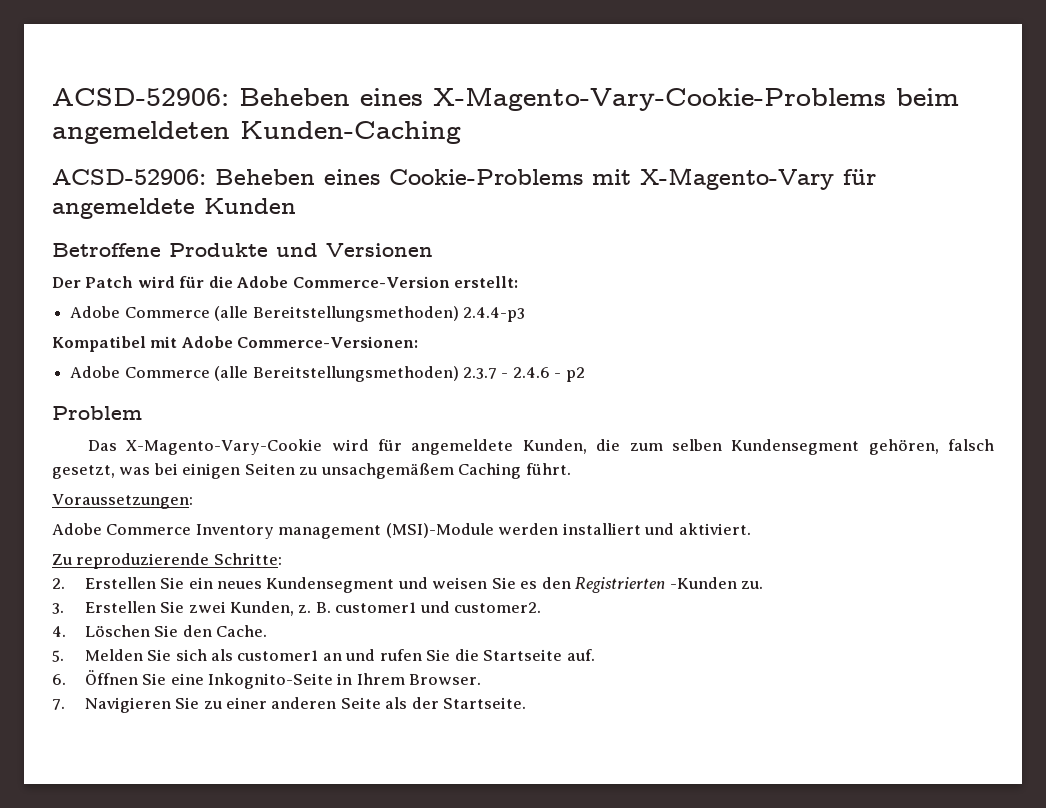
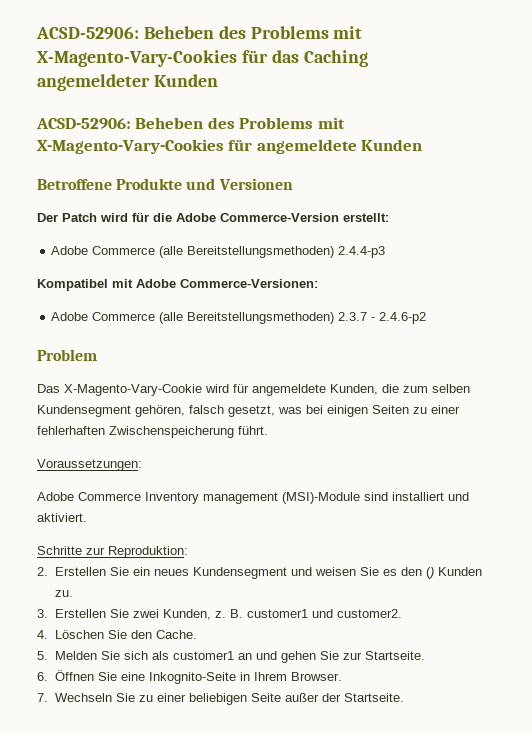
[52,87,959,111] [52,121,461,144] [52,168,834,190] ACSD-52906: Beheben eines X-Magento-Vary-Cookie-Problems beim angemeldeten Kunden-Caching // ACSD-52906: Beheben eines Cookie-Problems mit X-Magento-Vary -> [36,26,363,40] [37,50,368,67] [37,74,218,91] [36,117,345,129] [37,139,224,154] ACSD-52906: Beheben des Problems mit X-Magento-Vary-Cookies für das Caching angemeldeter Kunden // ACSD-52906: Beheben des Problems mit X-Magento-Vary-Cookies
[512,367,585,382] 2.4.6 - p2 -> [379,312,427,324] 2.4.6-p2
[320,463,522,479] unsachgemäßem Caching -> [431,405,460,414] [37,426,234,438] einer fehlerhaften Zwischenspeicherung
[498,523,559,535] werden -> [364,492,388,501] sind
[52,553,282,569] Zu reproduzierende Schritte: -> [37,546,188,558] Schritte zur Reproduktion:
[575,577,737,593] Registrierten -Kunden -> [425,567,482,579] () Kunden
[379,649,595,661] rufen Sie die Startseite auf. -> [280,651,425,663] gehen Sie zur Startseite.
[84,697,171,713] Navigieren -> [54,693,112,702] Wechseln
[271,697,408,709] anderen Seite als -> [188,693,319,705] beliebigen Seite außer

